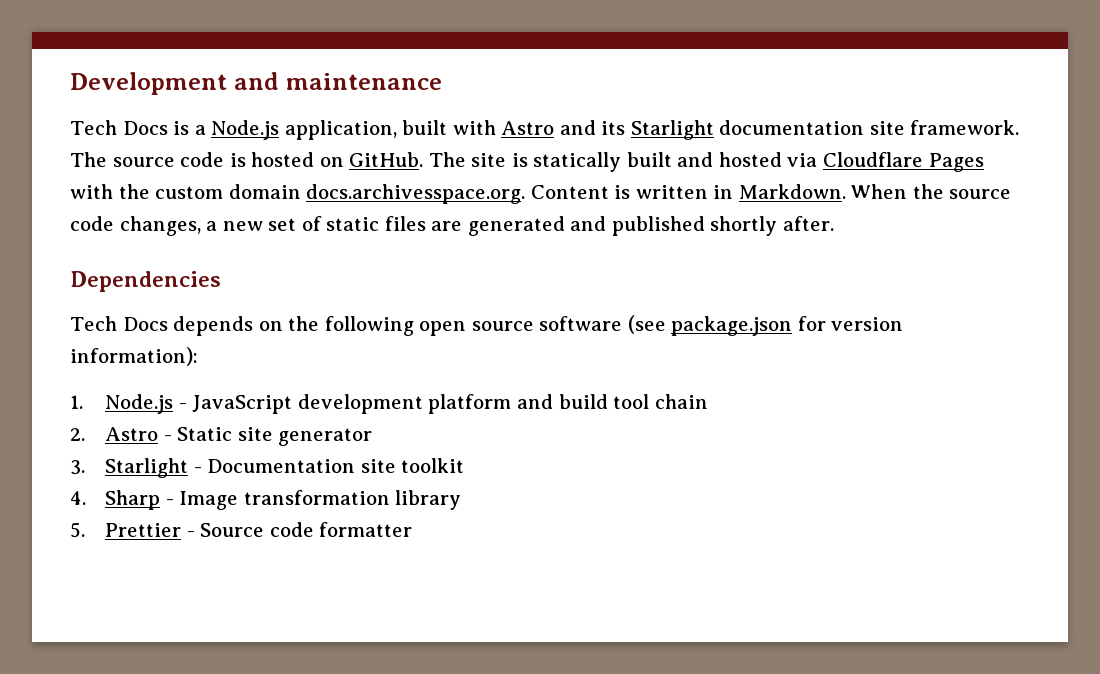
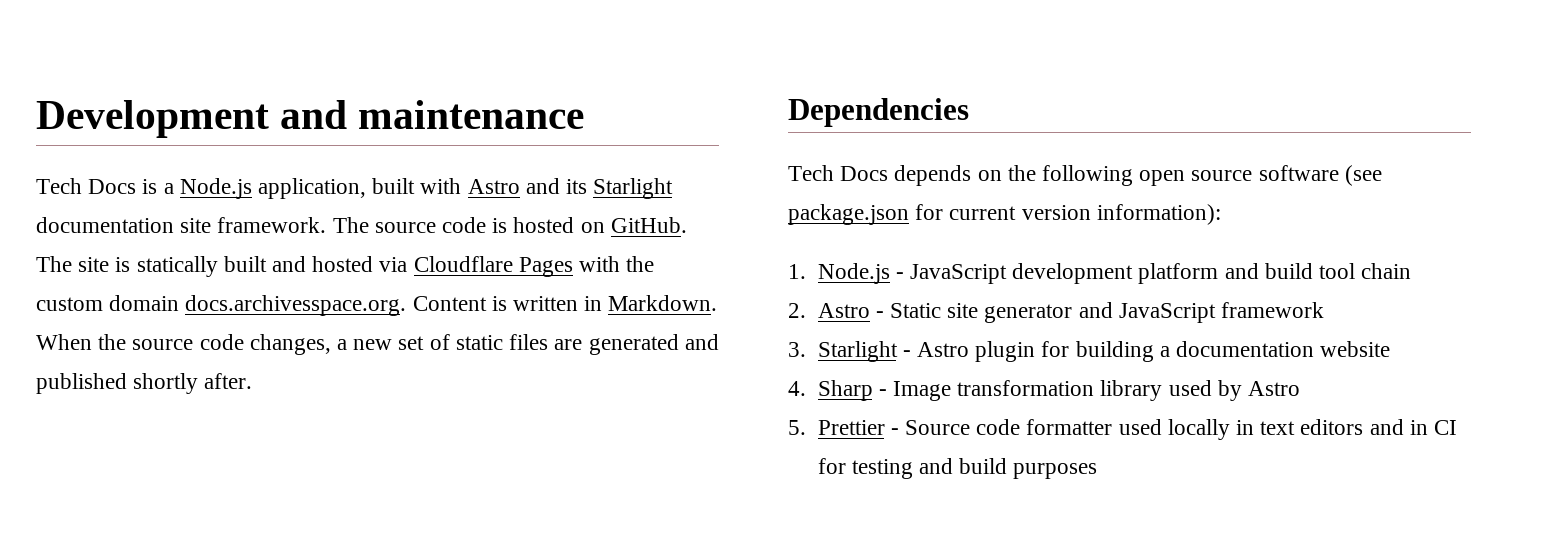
(826, 323) none -> [949,206,1017,220] current
(373, 437) none -> [1078,302,1324,323] and JavaScript framework
[207,458,465,473] Documentation site toolkit -> [916,341,1391,362] Astro plugin for building a documentation website
(462, 500) none -> [1168,380,1300,401] used by Astro
(413, 529) none -> [1118,419,1458,440] [817,458,1098,479] used locally in text editors and in CI for testing and build purposes

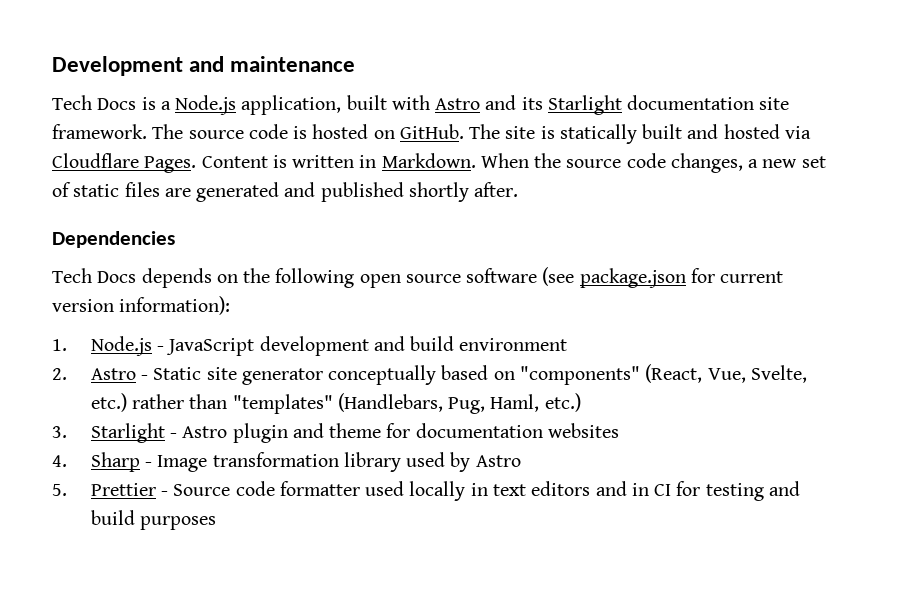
[518,256,655,277] [36,295,407,316] Pages with the custom domain docs.archivesspace.org. -> [144,156,197,173] Pages.
[1138,263,1412,284] platform and build tool chain -> [373,336,568,351] and build environment
[1078,302,1324,323] and JavaScript framework -> [328,364,807,385] [90,393,581,414] conceptually based on "components" (React, Vue, Svelte, etc.) rather than "templates" (Handlebars, Pug, Haml, etc.)
[1041,341,1391,362] for building a documentation website -> [292,423,619,438] and theme for documentation websites

